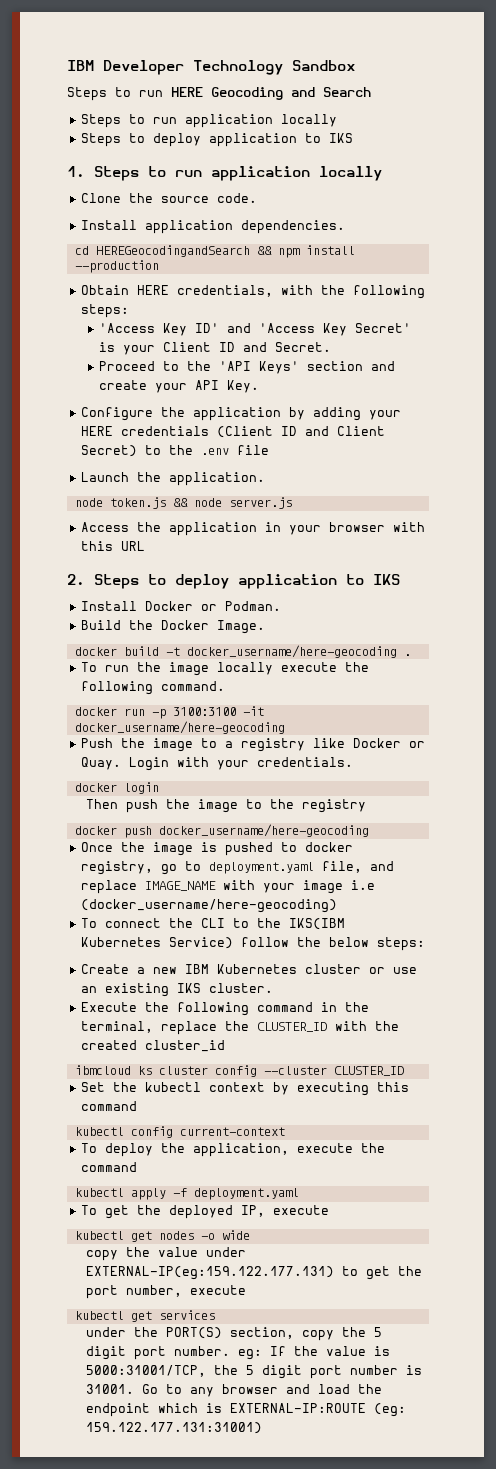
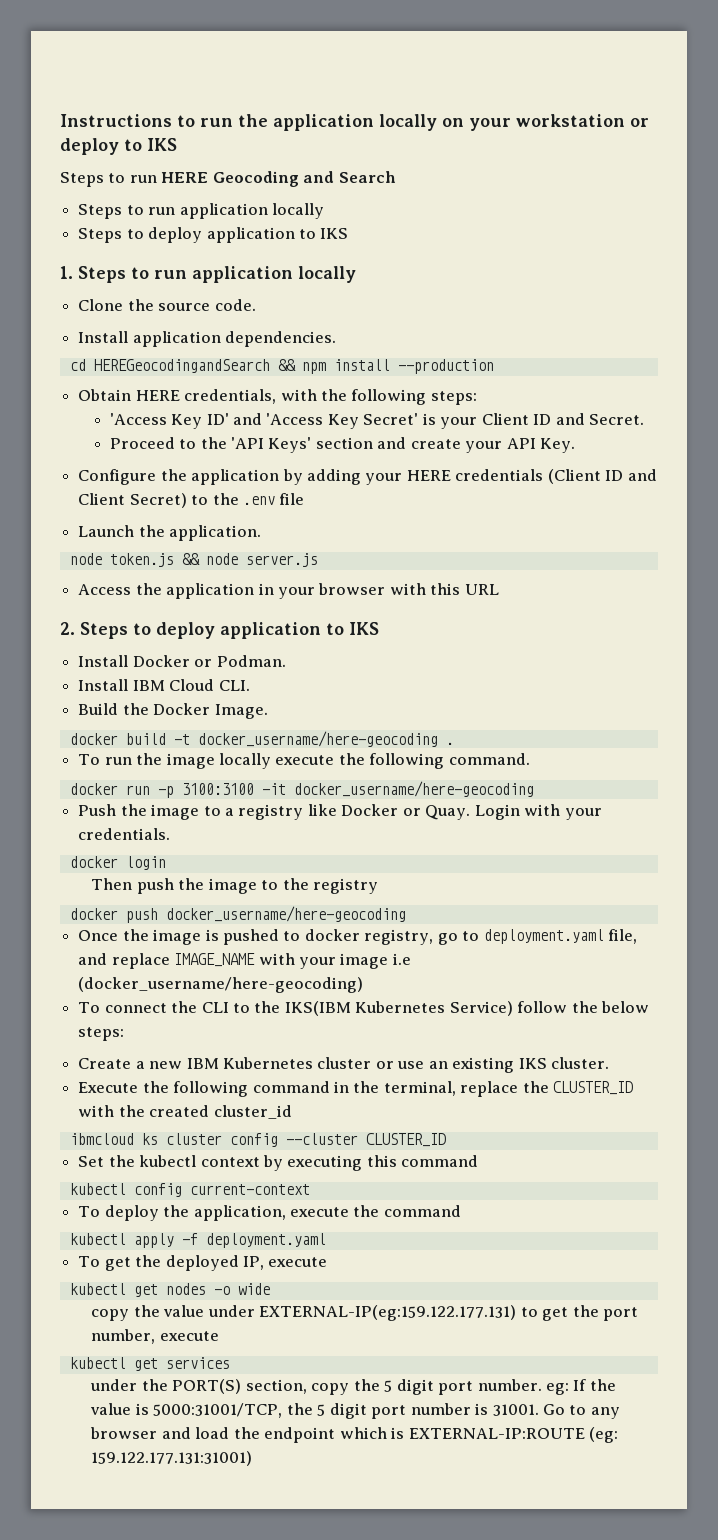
[67,60,355,75] IBM Developer Technology Sandbox -> [60,114,649,131] [60,138,177,155] Instructions to run the application locally on your workstation or deploy to IKS
(281, 606) none -> [78,679,250,691] // Install IBM Cloud CLI.

